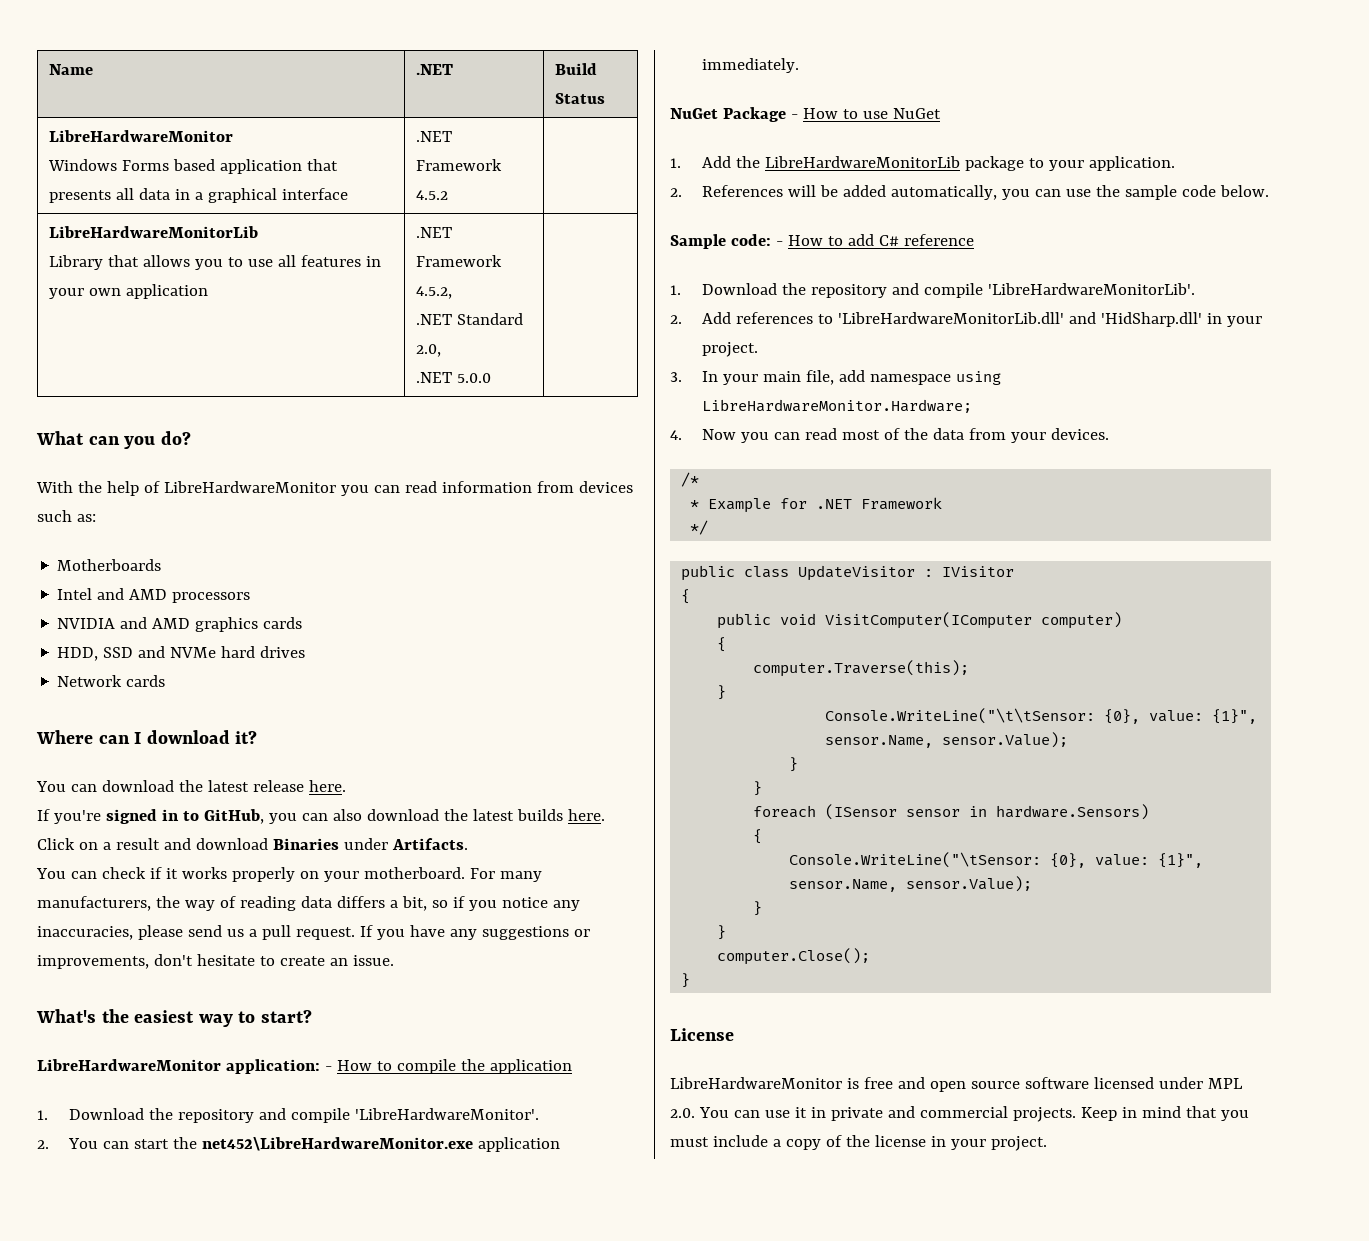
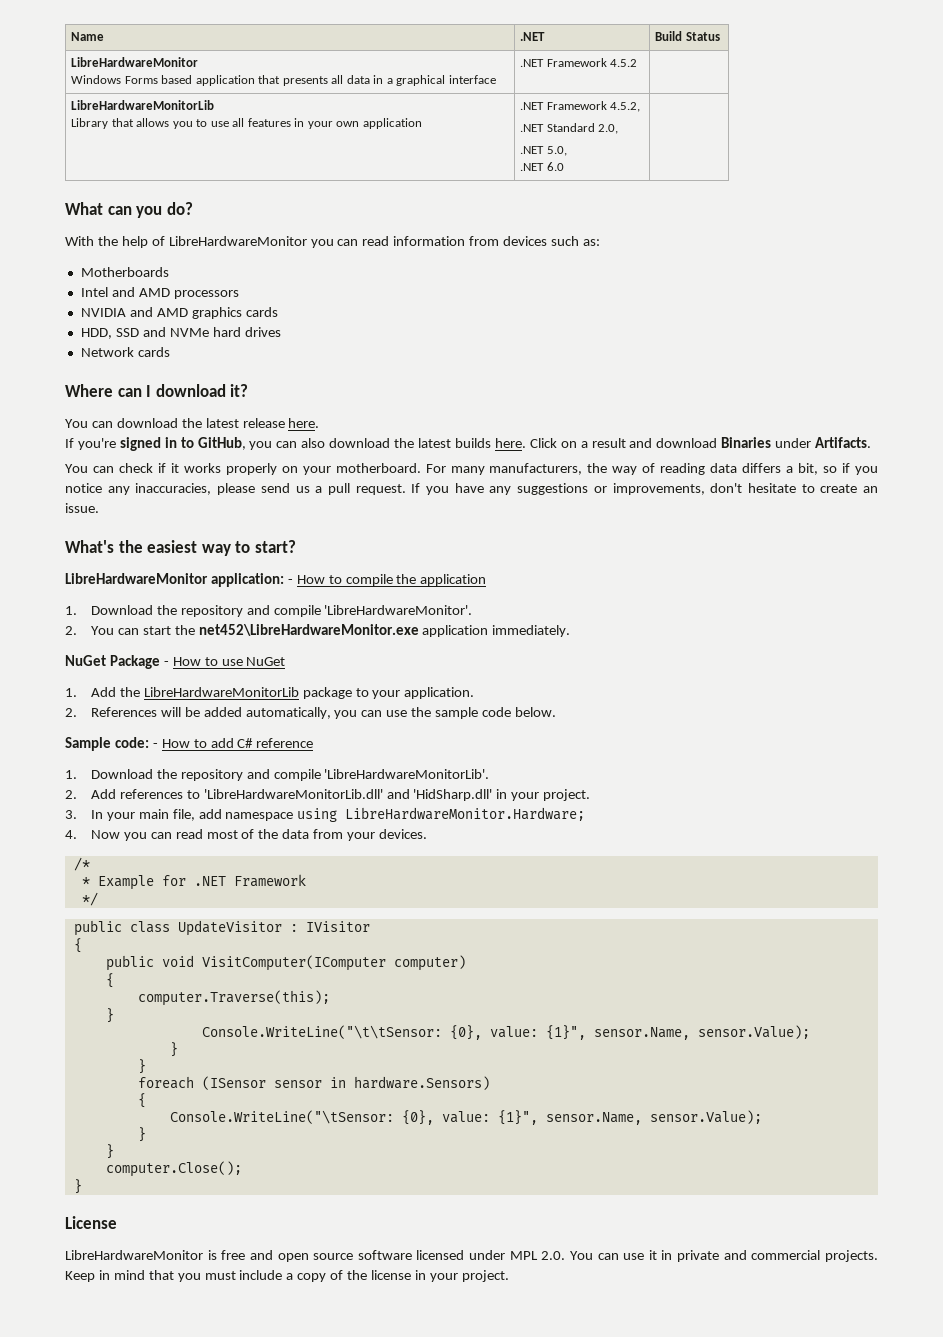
[457,373,492,383] 5.0.0 -> [546,146,567,156] [520,162,564,171] 5.0, // .NET 6.0

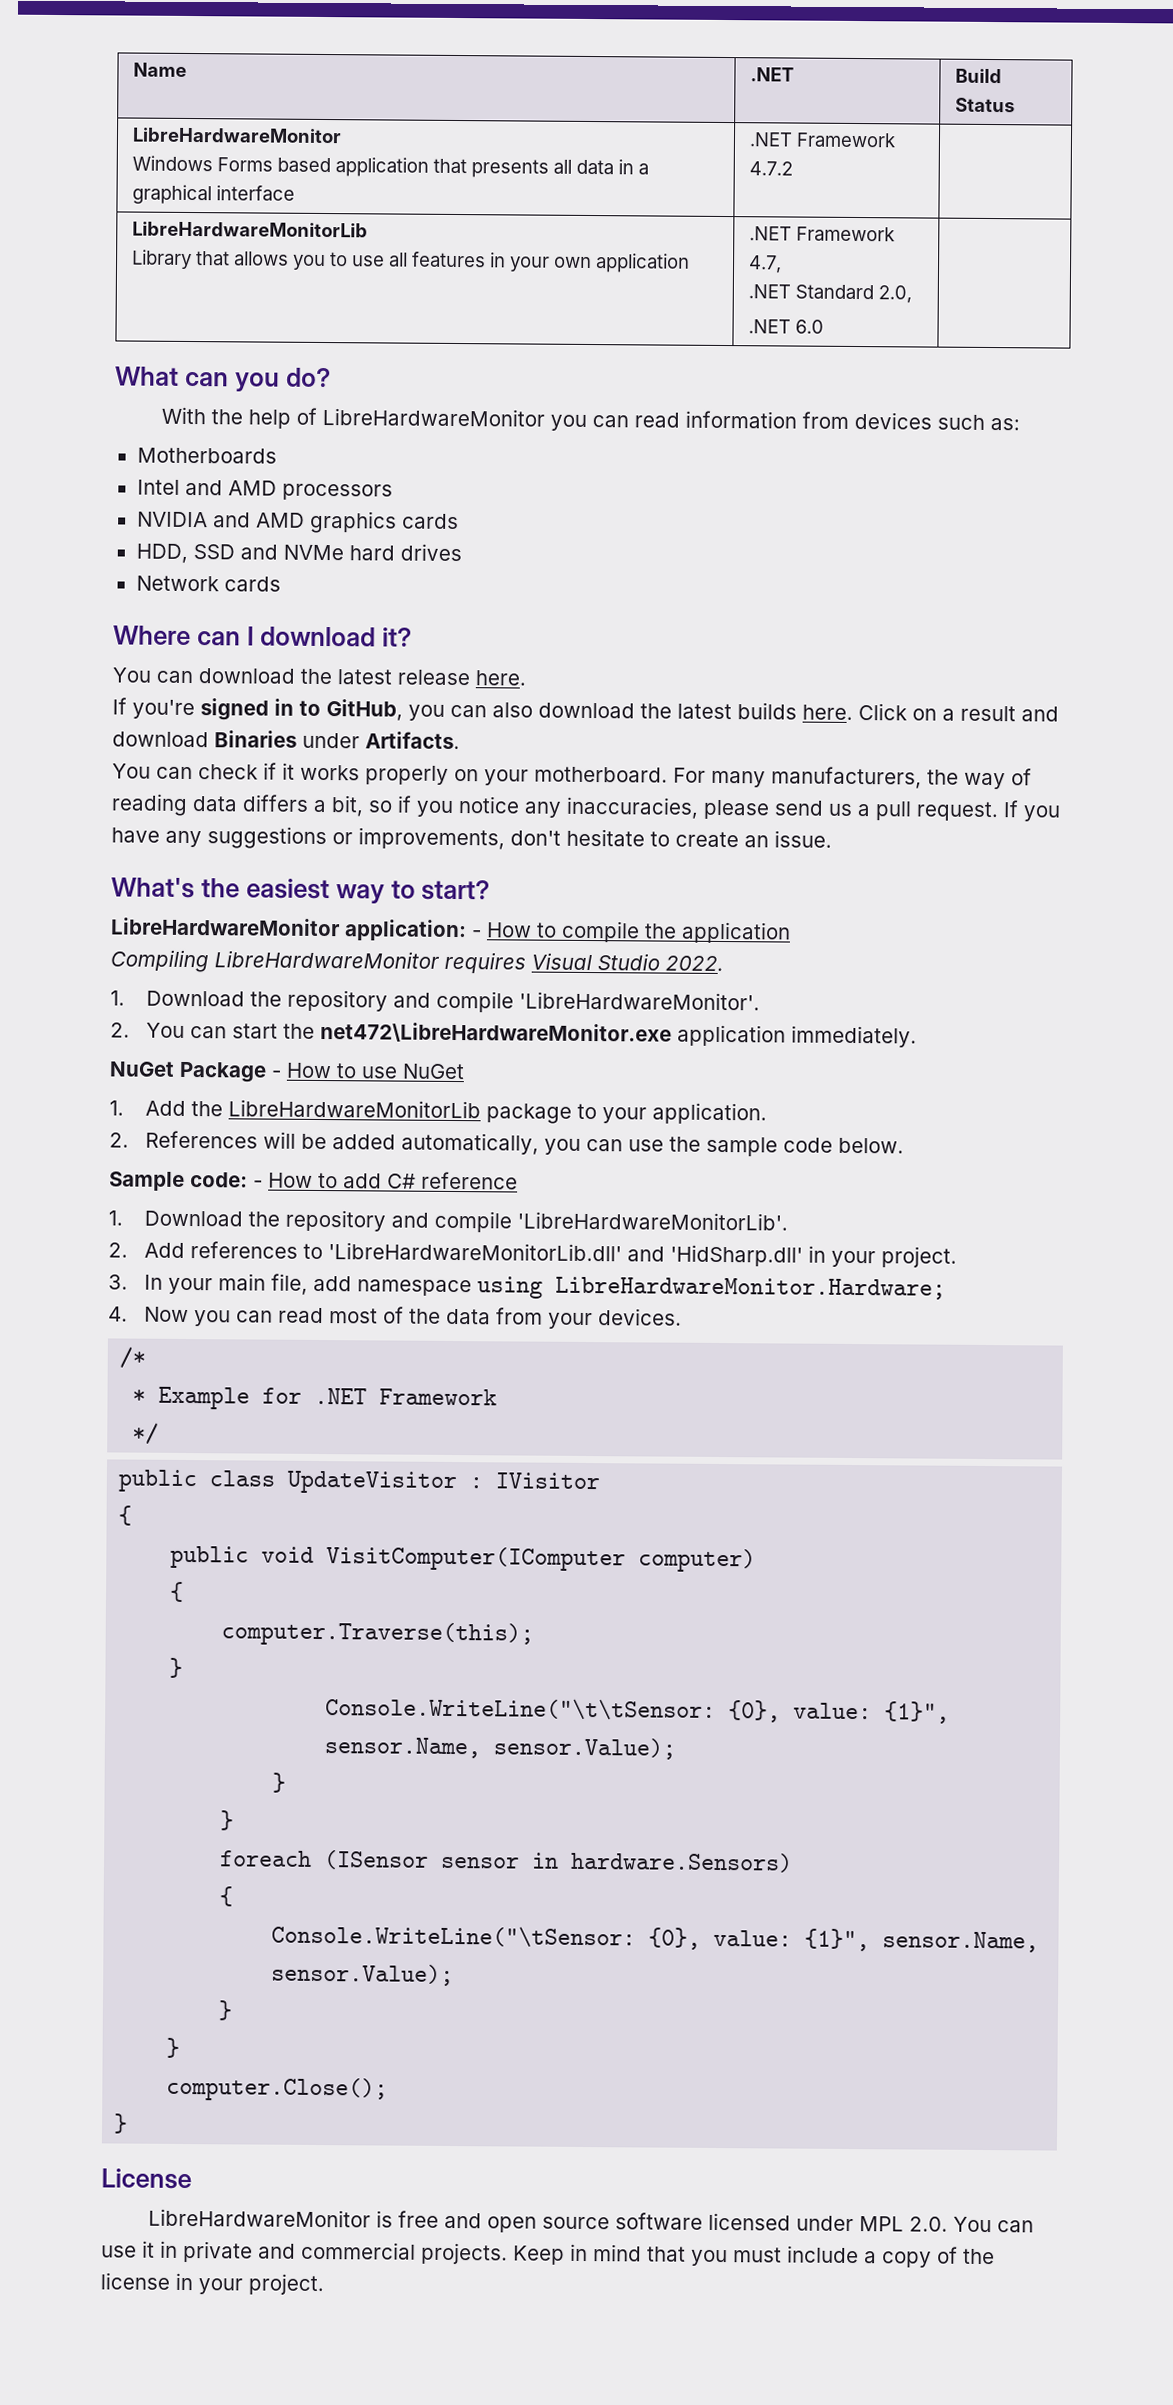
[610,59,638,67] 4.5.2 -> [749,161,794,176] 4.7.2
[610,102,641,112] 4.5.2, -> [748,255,783,274] 4.7,
[520,146,567,156] // .NET 5.0, -> (913, 294) none
(487, 580) none -> [110,949,724,974] // Compiling LibreHardwareMonitor requires Visual Studio 2022.
[198,624,419,636] net452\LibreHardwareMonitor.exe -> [319,1021,672,1044] net472\LibreHardwareMonitor.exe

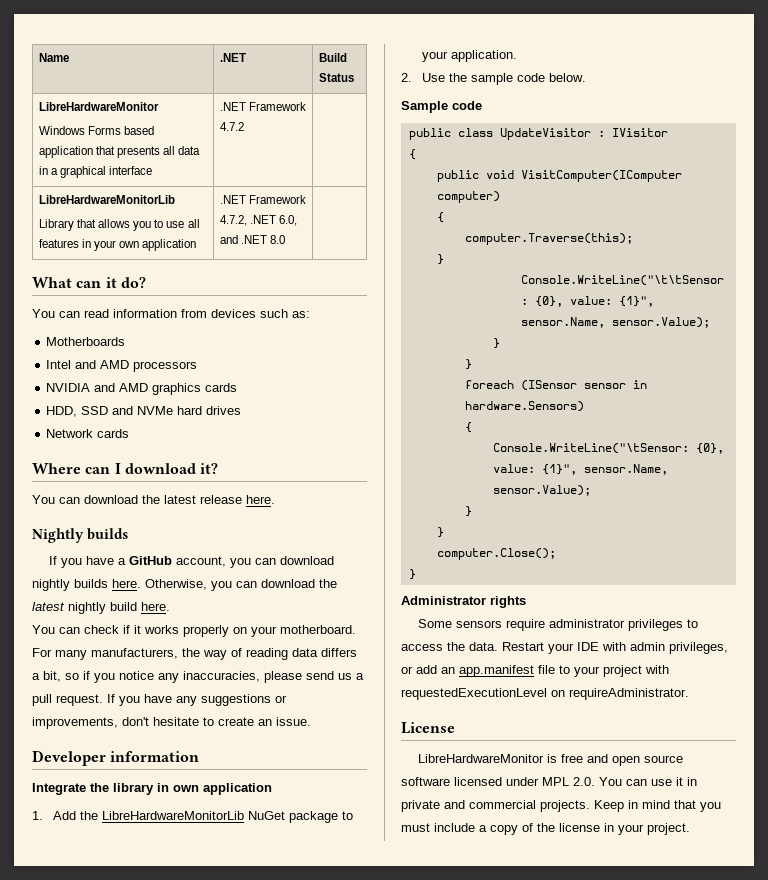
[748,255,783,274] [748,284,913,304] [748,319,825,334] 4.7, // .NET Standard 2.0, // .NET 6.0 -> [219,215,298,226] [219,235,286,244] 4.7.2, .NET 6.0, and .NET 8.0
[234,372,280,392] you -> [105,277,117,288] it
[160,406,587,431] With the help of LibreHardwareMonitor you -> [32,309,55,318] You
[112,697,1059,722] [112,730,460,750] // If you're signed in to GitHub, you can also download the latest builds here. Click on a result and download Binaries under Artifacts. -> [32,528,129,543] [49,556,335,568] [32,579,337,591] [32,602,170,614] // Nightly builds // If you have a GitHub account, you can download nightly builds here. Otherwise, you can download the latest nightly build here.
[111,877,491,904] [110,917,791,944] [110,949,724,974] [110,989,760,1013] [110,1021,917,1048] [109,1061,465,1083] What's the easiest way to start? // LibreHardwareMonitor application: - How to compile the application // Compiling LibreHardwareMonitor requires Visual Studio 2022. // 1. Download the repository and compile 'LibreHardwareMonitor'. // 2. You can start the net472\LibreHardwareMonitor.exe application immediately. // NuGet Package - How to use NuGet -> [32,750,200,766] [32,783,272,795] Developer information // Integrate the library in own application
(481, 1109) none -> [248,811,286,820] NuGet
[144,1130,664,1155] References will be added automatically, you can use -> [422,73,446,82] Use
[190,1171,518,1190] [108,1209,788,1233] [108,1241,957,1268] [108,1273,946,1300] [108,1306,682,1330] [119,1346,147,1369] [132,1386,498,1410] [132,1422,160,1445] code: - How to add C# reference // 1. Download the repository and compile 'LibreHardwareMonitorLib'. // 2. Add references to 'LibreHardwareMonitorLib.dll' and 'HidSharp.dll' in your project. // 3. In your main file, add namespace using LibreHardwareMonitor.Hardware; // 4. Now you can read most of the data from your devices. // /* // * Example for .NET Framework // */ -> [452,101,482,110] code
(129, 2123) none -> [401,596,526,608] [418,619,699,631] [401,642,728,654] [401,665,669,677] [401,688,689,700] // Administrator rights // Some sensors require administrator privileges to access the data. Restart your IDE with admin privileges, or add an app.manifest file to your project with requestedExecutionLevel on requireAdministrator.

